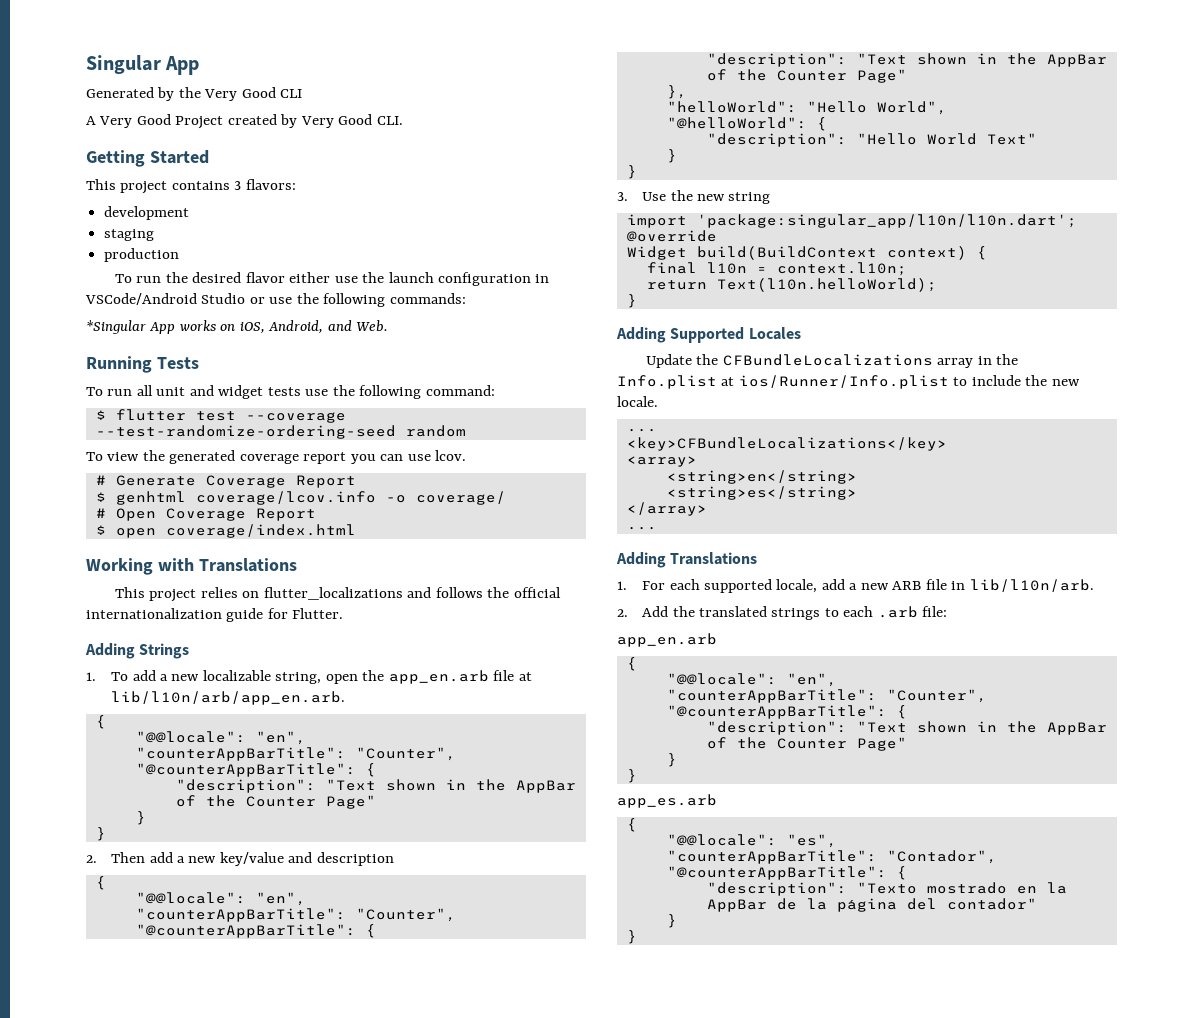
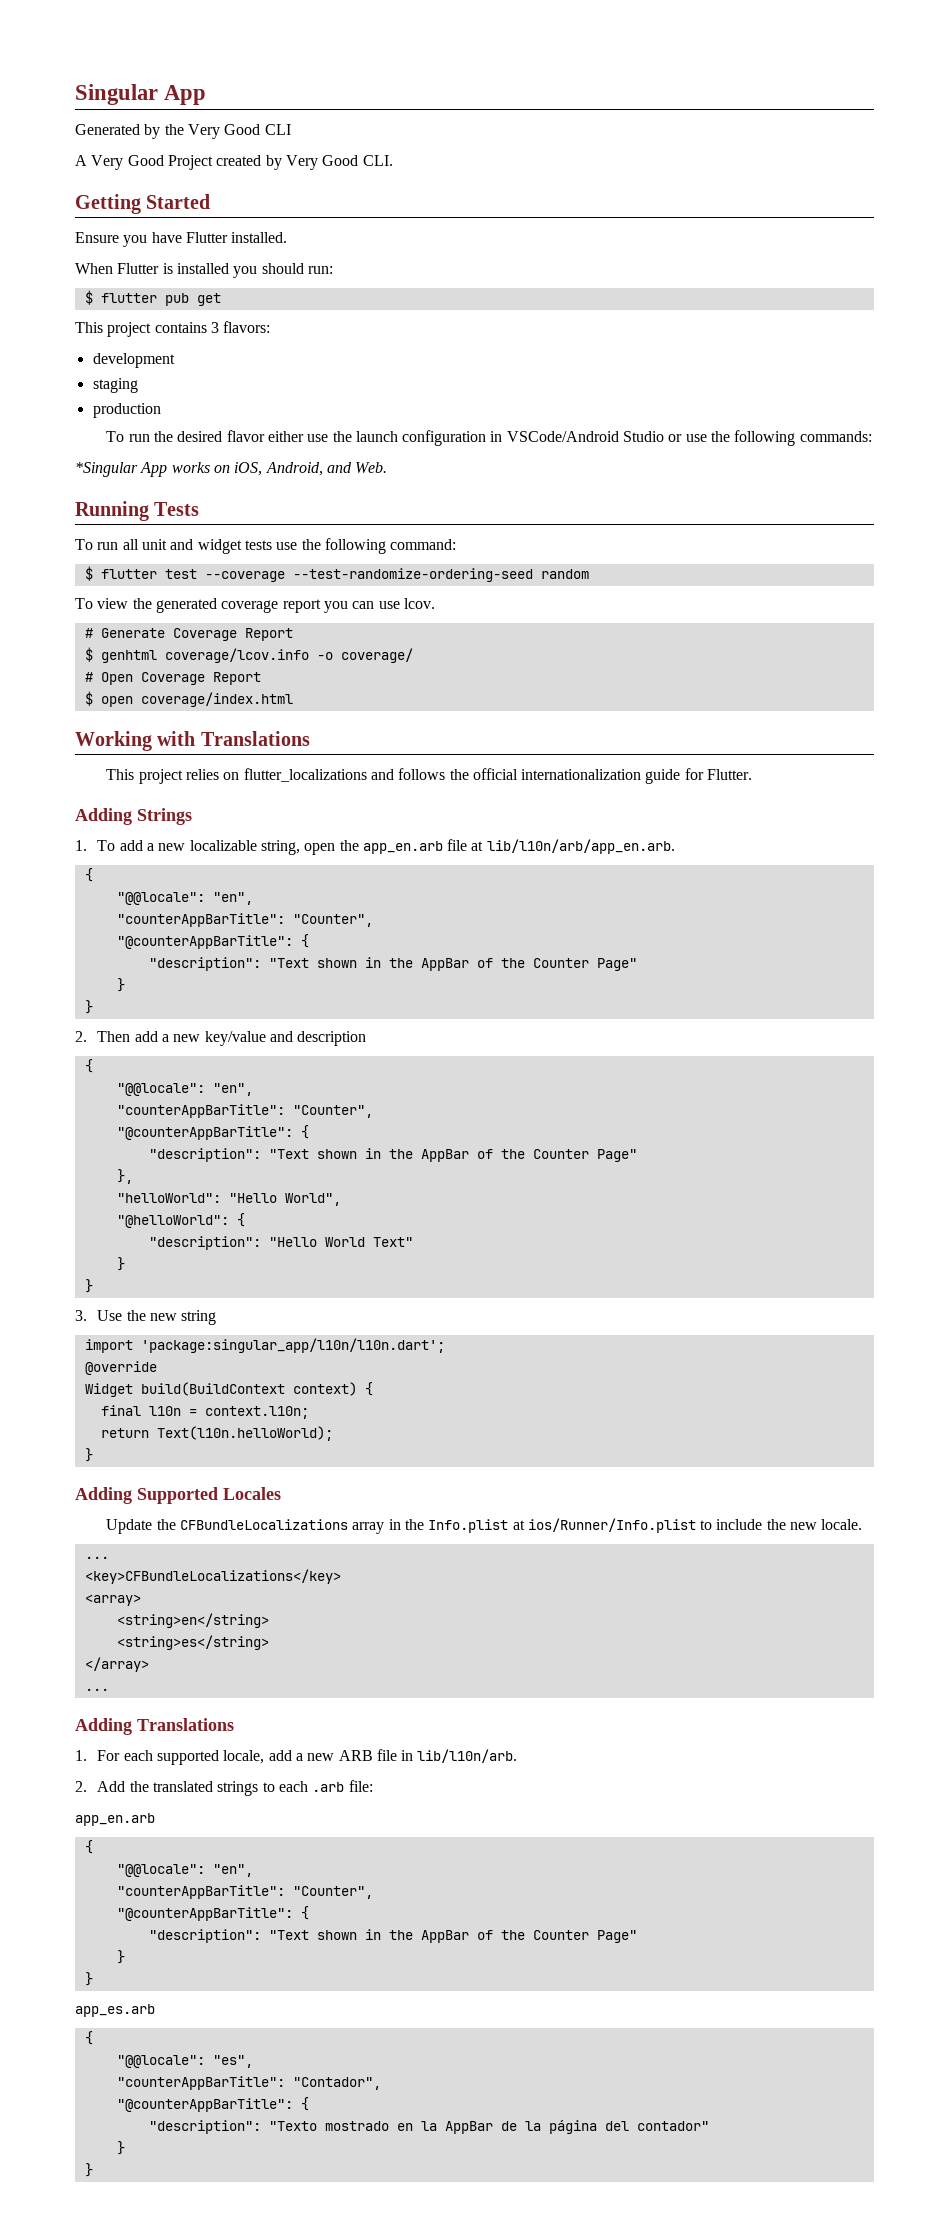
(209, 157) none -> [75,232,288,247] [75,263,333,278] [84,290,221,306] // Ensure you have Flutter installed. // When Flutter is installed you should run: // $ flutter pub get

